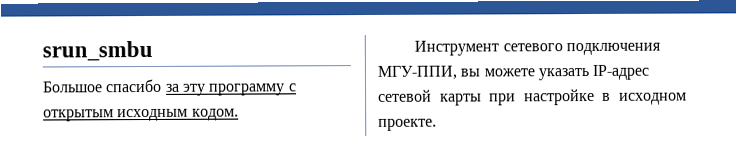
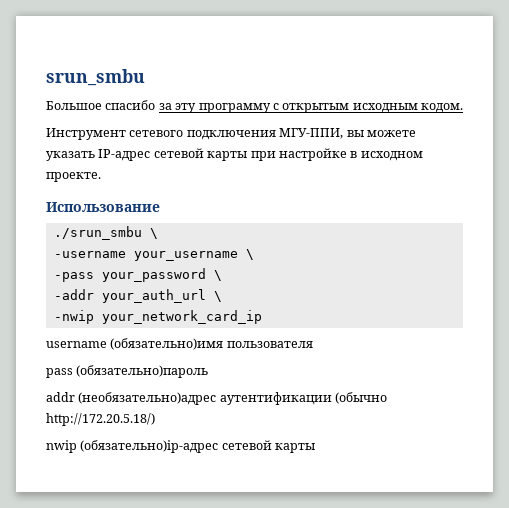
(437, 124) none -> [46,202,160,212] [53,226,158,240] [53,249,254,261] [53,268,222,282] [53,289,222,303] [53,310,262,324] [46,338,313,350] [46,365,209,378] [46,392,388,405] [46,413,155,426] [46,440,316,453] // Использование // ./srun_smbu \ // -username your_username \ // -pass your_password \ // -addr your_auth_url \ // -nwip your_network_card_ip // username (обязательно)имя пользователя // pass (обязательно)пароль // addr (необязательно)адрес аутентификации (обычно http://172.20.5.18/) // nwip (обязательно)ip-адрес сетевой карты

